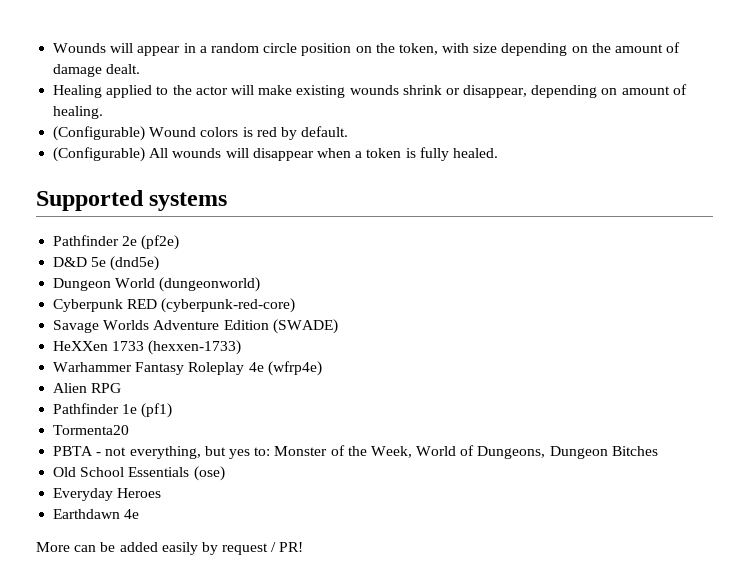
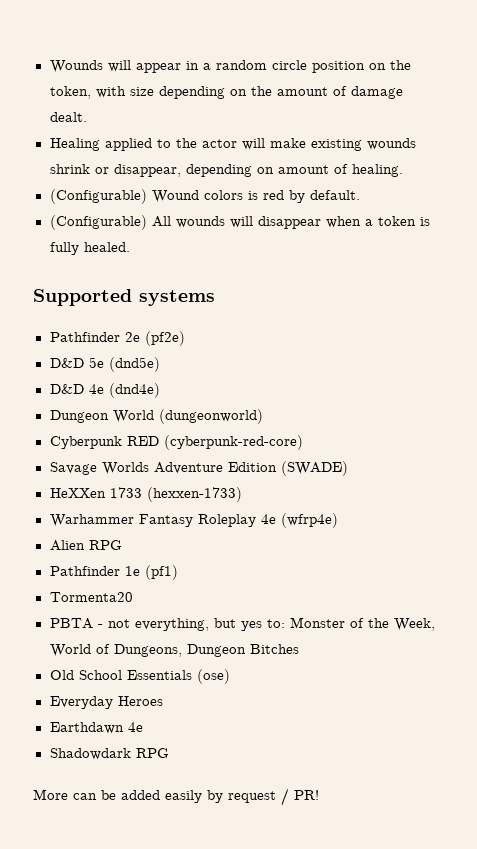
(160, 263) none -> [49,383,160,398] // D&D 4e (dnd4e)
(140, 514) none -> [49,748,169,760] // Shadowdark RPG

